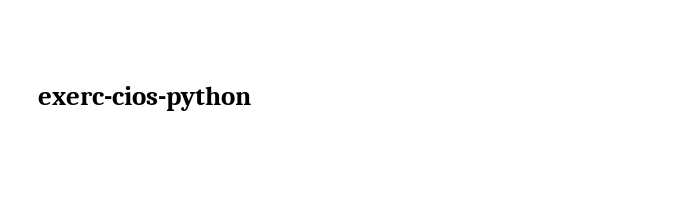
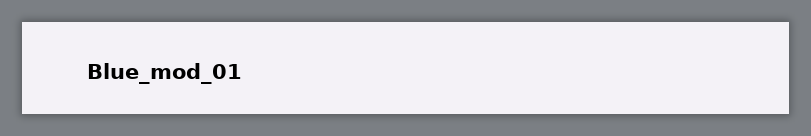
[38,86,251,111] exerc-cios-python -> [87,63,242,84] Blue_mod_01

